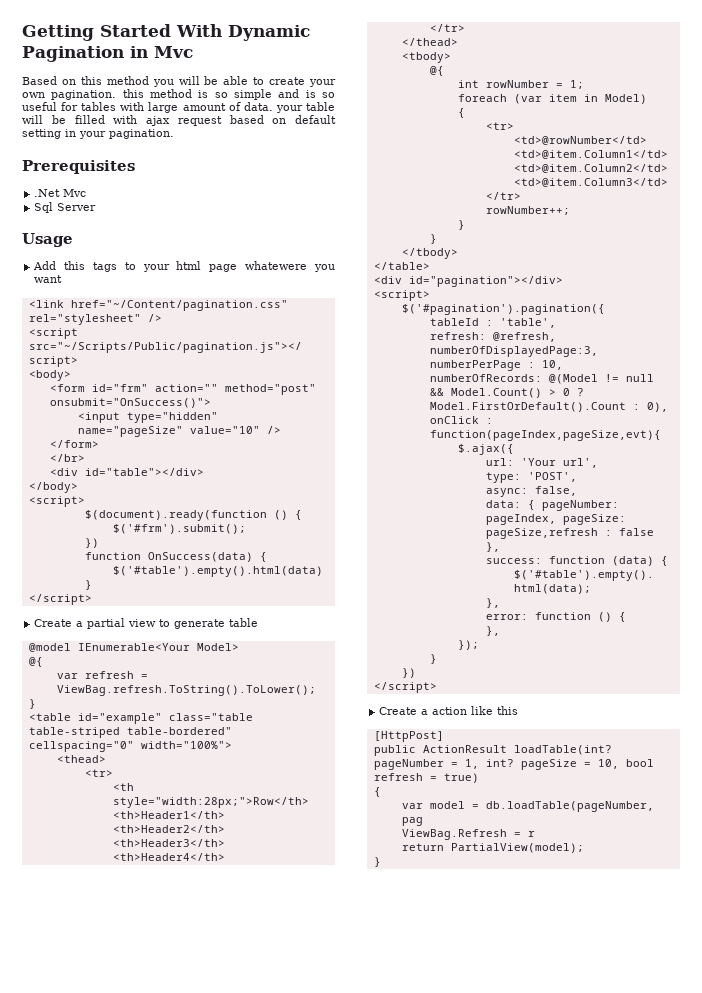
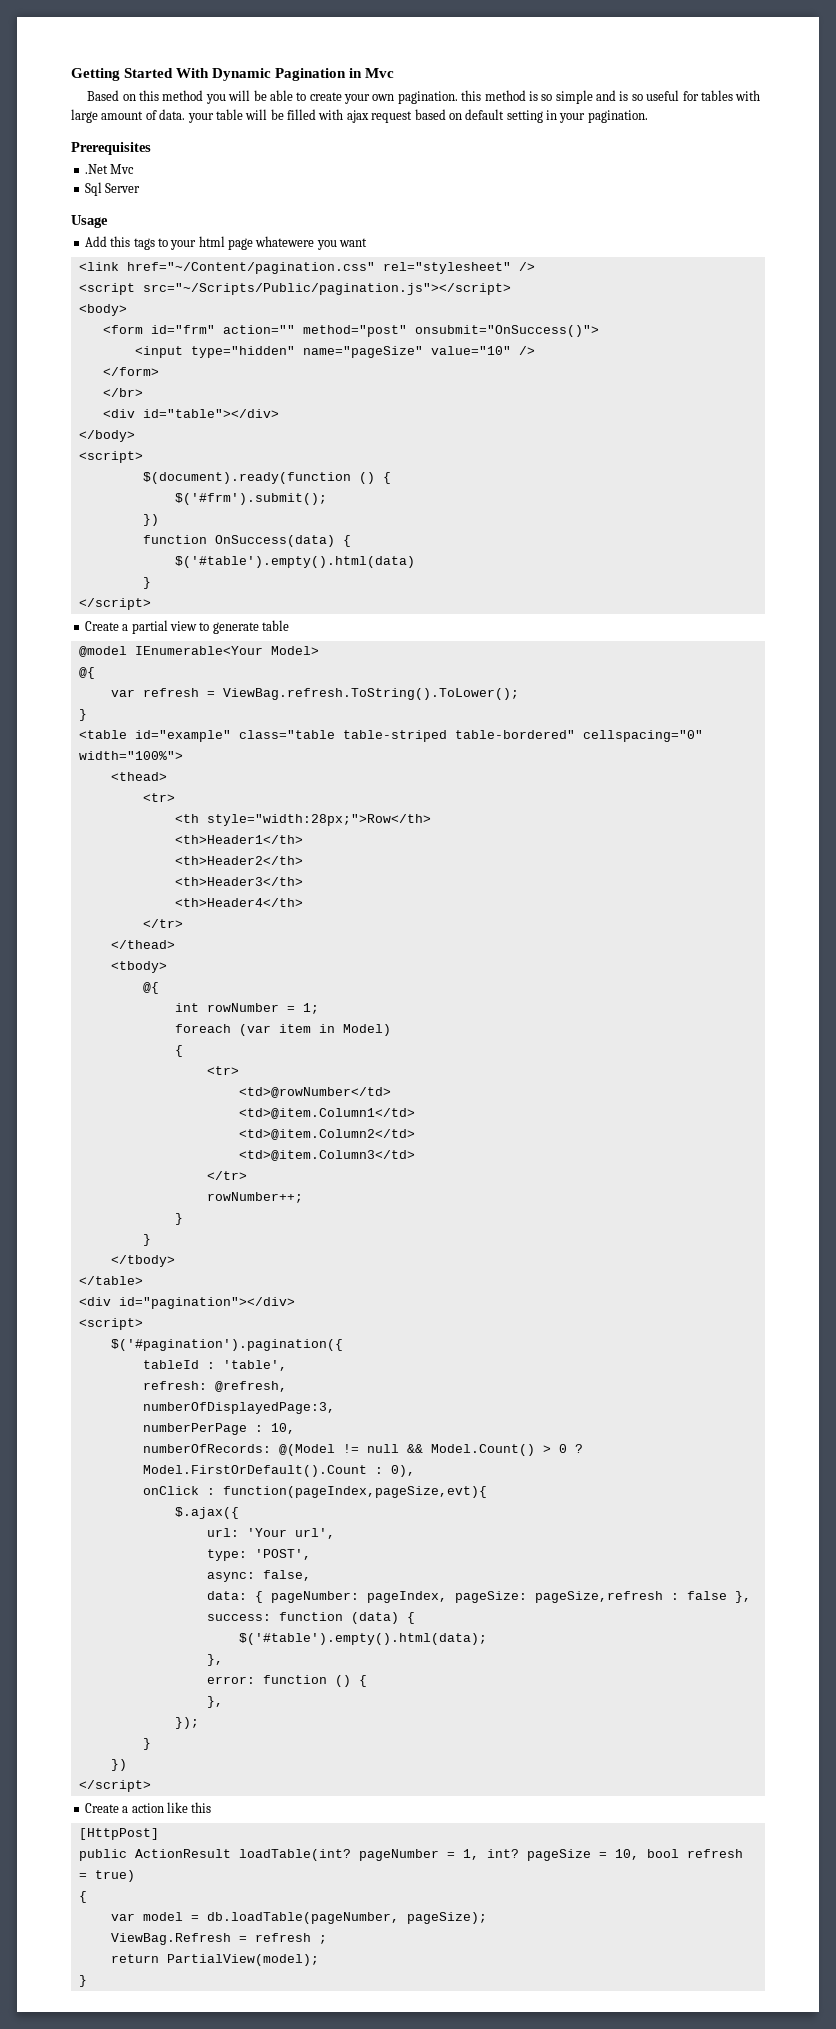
[401,817,423,826] pag -> [406,1912,487,1924] pageSize);
[527,831,535,837] r -> [254,1933,327,1944] refresh ;

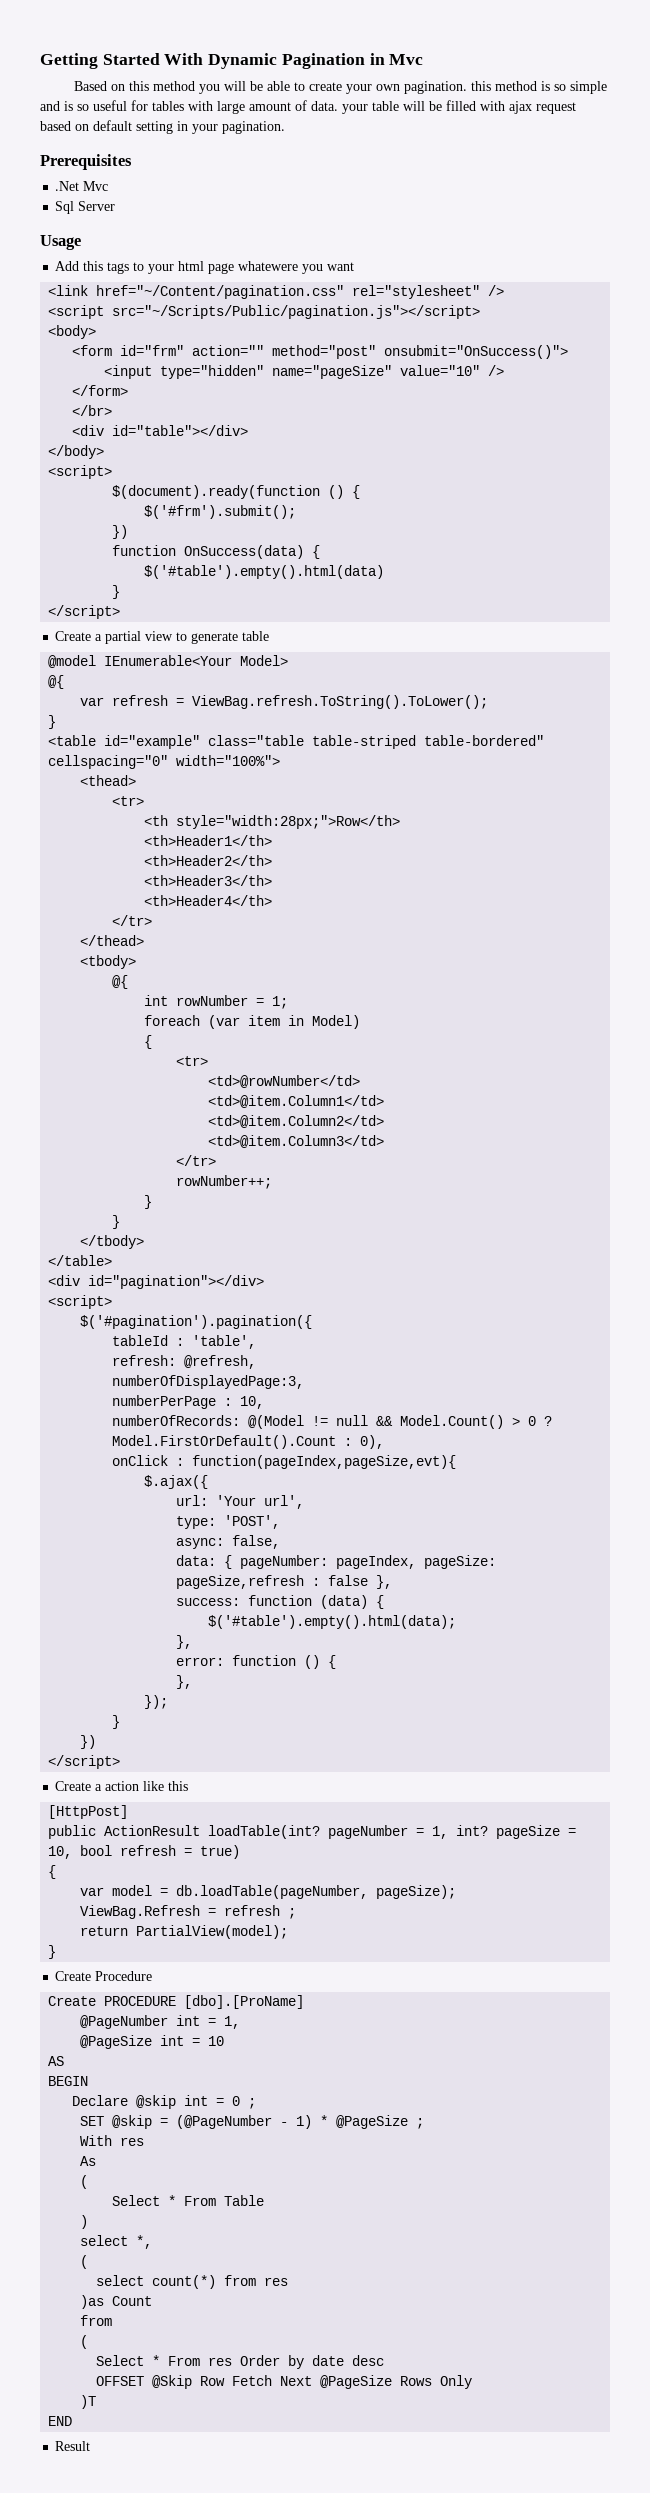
(87, 1981) none -> [55,1971,153,1981] [48,1995,305,2009] [80,2015,241,2029] [80,2035,225,2049] [48,2056,65,2066] [48,2076,89,2086] [72,2095,257,2109] [80,2115,425,2129] [80,2135,145,2146] [80,2156,97,2166] [80,2175,89,2189] [112,2195,265,2206] [80,2215,89,2229] [80,2235,153,2249] [80,2255,89,2269] [96,2275,289,2289] [80,2295,153,2309] [80,2315,113,2326] [80,2335,89,2349] [96,2355,385,2369] [96,2375,473,2389] [80,2395,97,2409] [48,2416,73,2426] [55,2441,91,2451] // Create Procedure // Create PROCEDURE [dbo].[ProName] // @PageNumber int = 1, // @PageSize int = 10 // AS // BEGIN // Declare @skip int = 0 ; // SET @skip = (@PageNumber - 1) * @PageSize ; // With res // As // ( // Select * From Table // ) // select *, // ( // select count(*) from res // )as Count // from // ( // Select * From res Order by date desc // OFFSET @Skip Row Fetch Next @PageSize Rows Only // )T // END // Result

